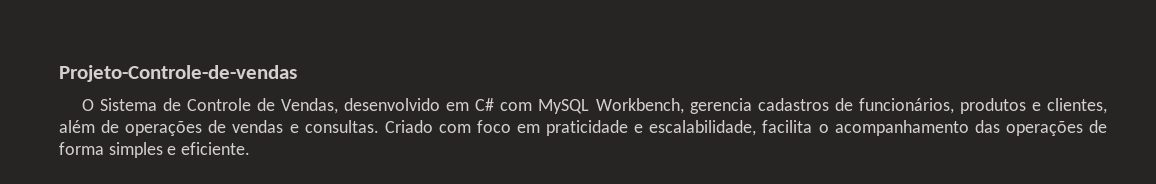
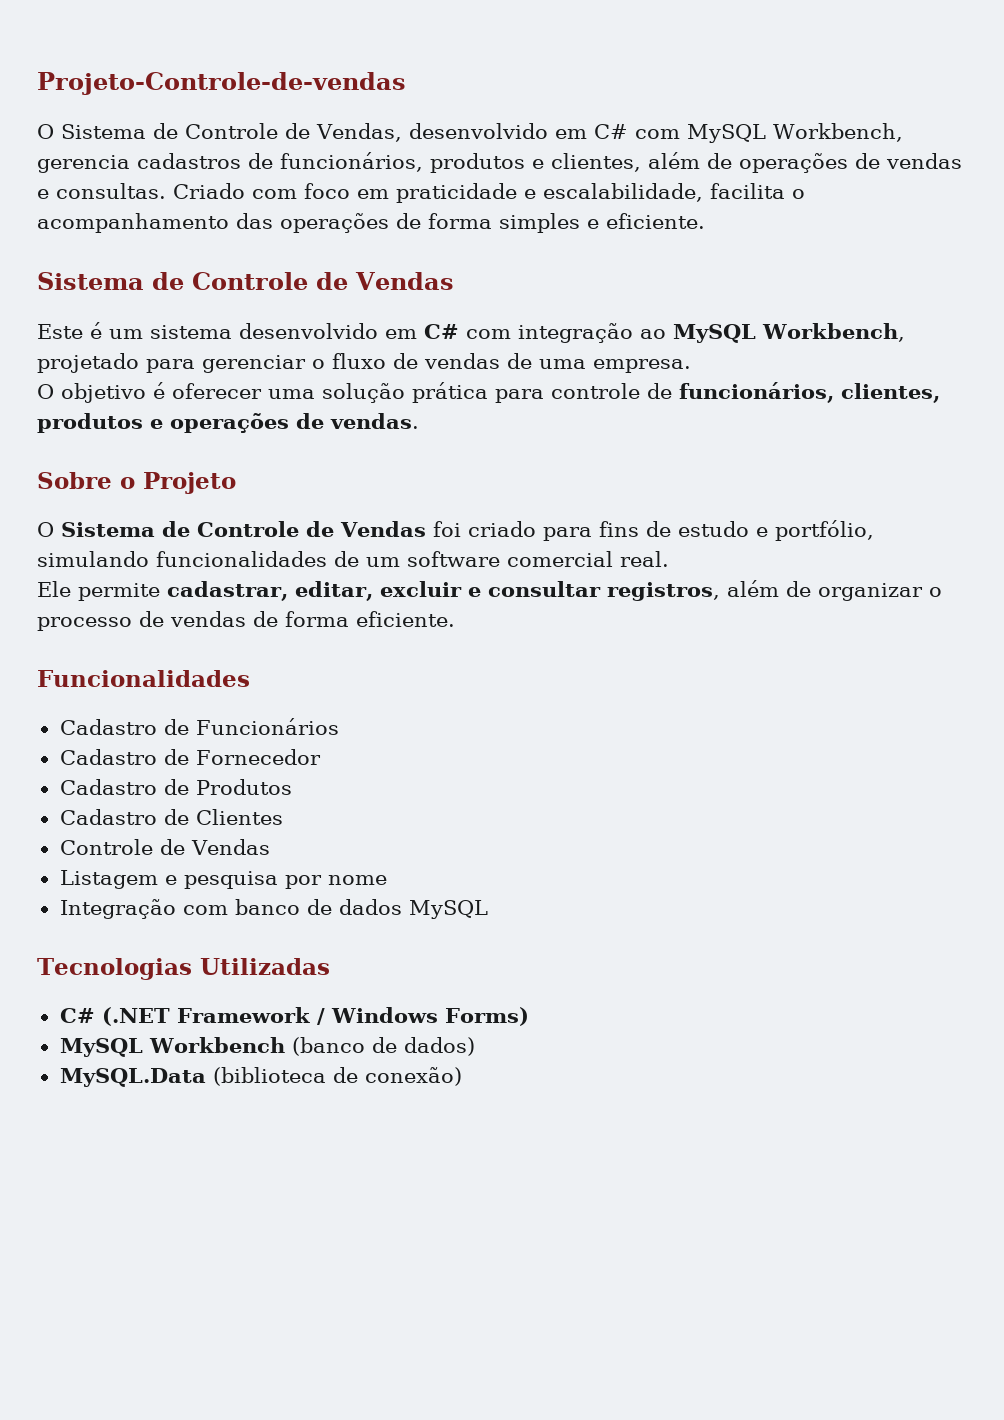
(251, 148) none -> [37,272,454,290] [37,322,905,343] [37,353,691,373] [37,382,940,403] [37,413,419,433] [37,472,236,494] [37,520,874,541] [37,551,669,567] [37,580,942,601] [37,611,455,631] [37,670,250,687] [59,718,339,735] [59,749,321,765] [59,779,292,795] [59,809,283,825] [59,839,270,855] [59,870,387,889] [59,899,488,919] [37,958,330,980] [59,1007,529,1026] [59,1037,475,1057] [59,1067,462,1087] // Sistema de Controle de Vendas // Este é um sistema desenvolvido em C# com integração ao MySQL Workbench, projetado para gerenciar o fluxo de vendas de uma empresa. // O objetivo é oferecer uma solução prática para controle de funcionários, clientes, produtos e operações de vendas. // Sobre o Projeto // O Sistema de Controle de Vendas foi criado para fins de estudo e portfólio, simulando funcionalidades de um software comercial real. // Ele permite cadastrar, editar, excluir e consultar registros, além de organizar o processo de vendas de forma eficiente. // Funcionalidades // Cadastro de Funcionários // Cadastro de Fornecedor // Cadastro de Produtos // Cadastro de Clientes // Controle de Vendas // Listagem e pesquisa por nome // Integração com banco de dados MySQL // Tecnologias Utilizadas // C# (.NET Framework / Windows Forms) // MySQL Workbench (banco de dados) // MySQL.Data (biblioteca de conexão)

